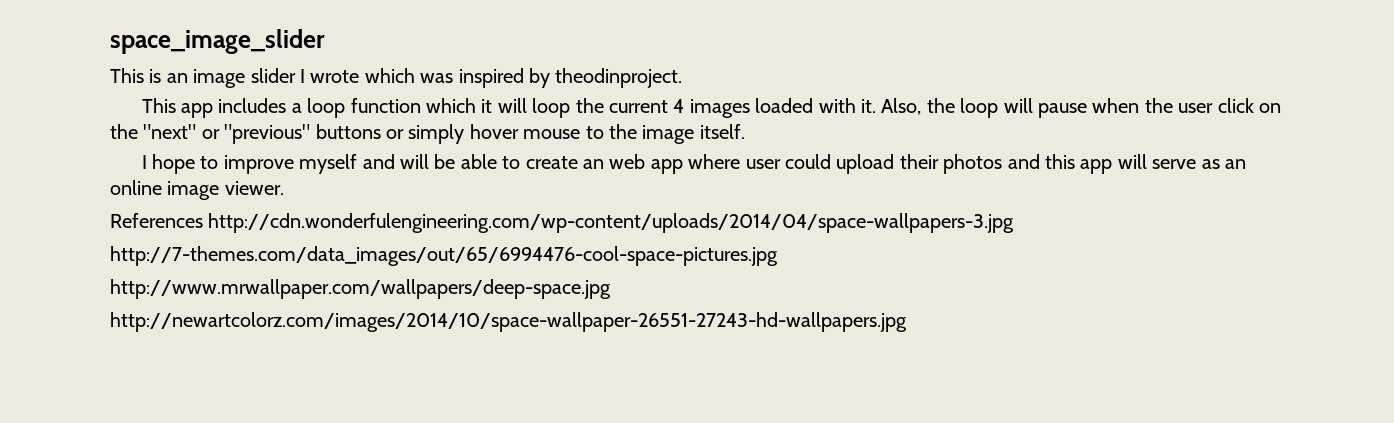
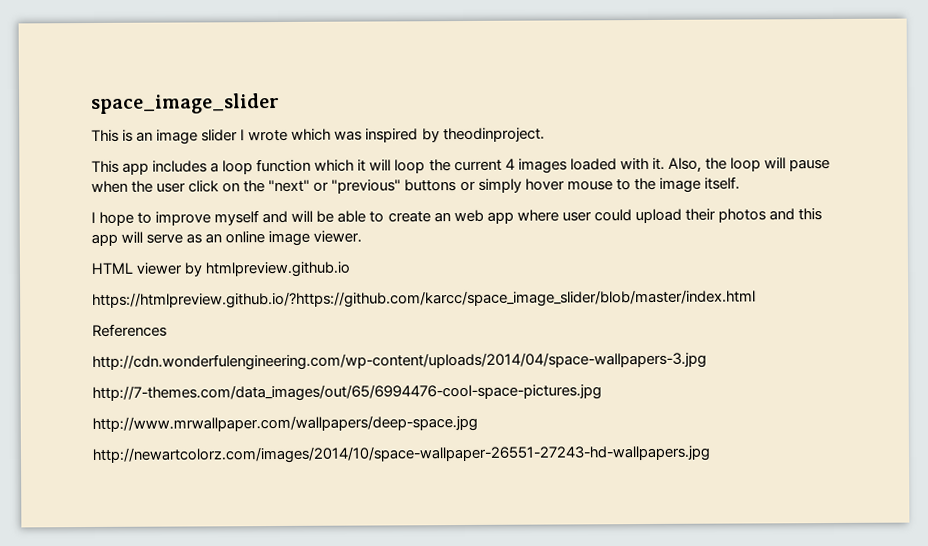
(284, 188) none -> [91,261,352,278] [92,289,756,310] // HTML viewer by htmlpreview.github.io // https://htmlpreview.github.io/?https://github.com/karcc/space_image_slider/blob/master/index.html
(203, 220) none -> (167, 330) //

